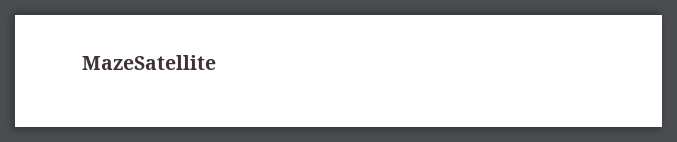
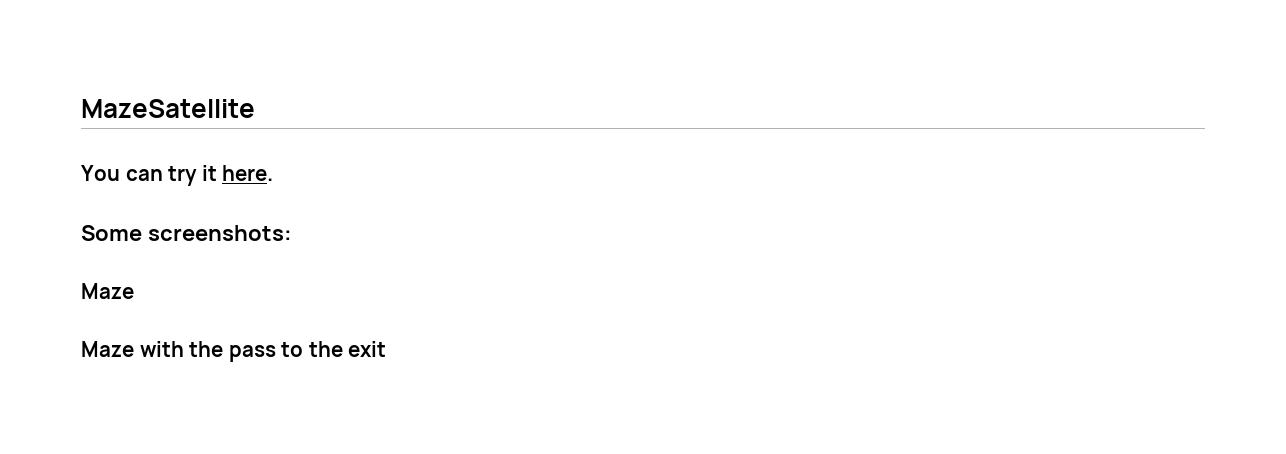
(216, 62) none -> [81,165,274,186] [81,225,292,241] [81,283,134,299] [81,341,387,362] // You can try it here. // Some screenshots: // Maze // Maze with the pass to the exit

